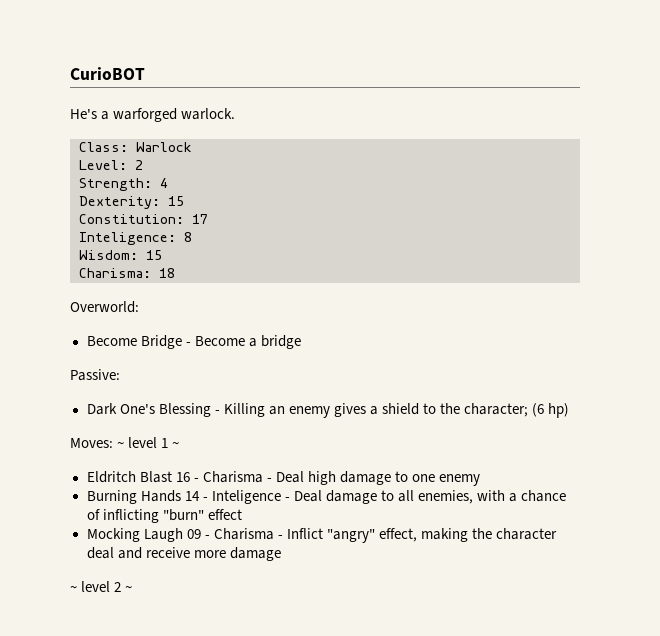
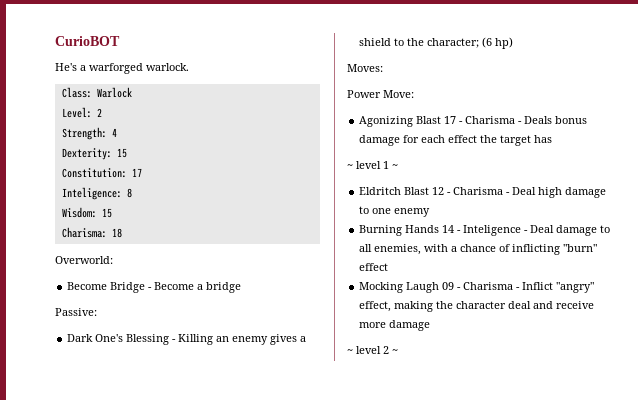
(113, 443) none -> [347,90,414,98] [359,116,588,127] [359,135,553,146] // Power Move: // Agonizing Blast 17 - Charisma - Deals bonus damage for each effect the target has //
[175,472,190,482] 16 -> [432,187,445,195] 12

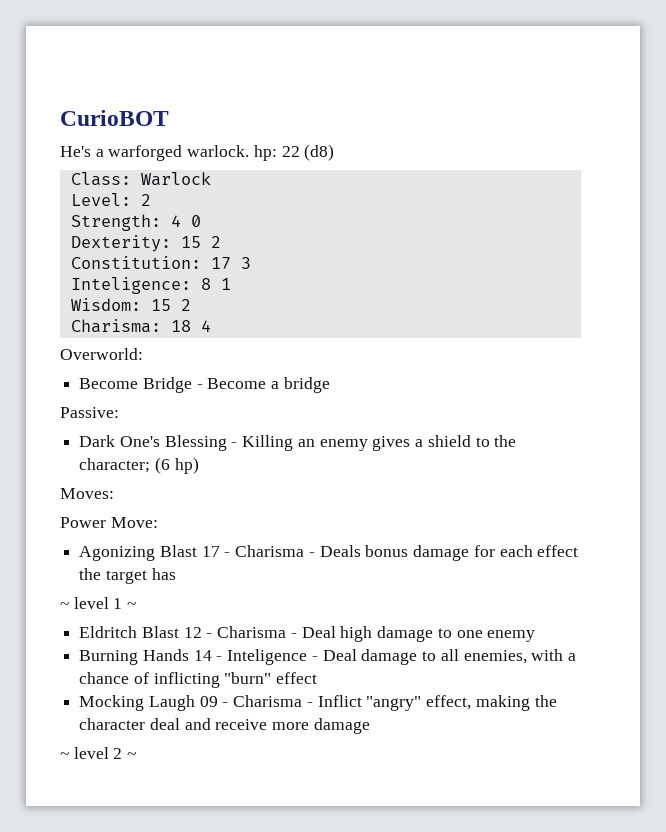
(189, 67) none -> [253,144,335,161] hp: 22 (d8)
(117, 132) none -> [190,215,201,227] 0
(127, 153) none -> [210,236,221,248] 2
(142, 172) none -> [240,257,251,269] 3
(132, 193) none -> [220,278,231,290] 1
(112, 213) none -> [180,299,191,311] 2
(122, 233) none -> [200,320,211,332] 4

